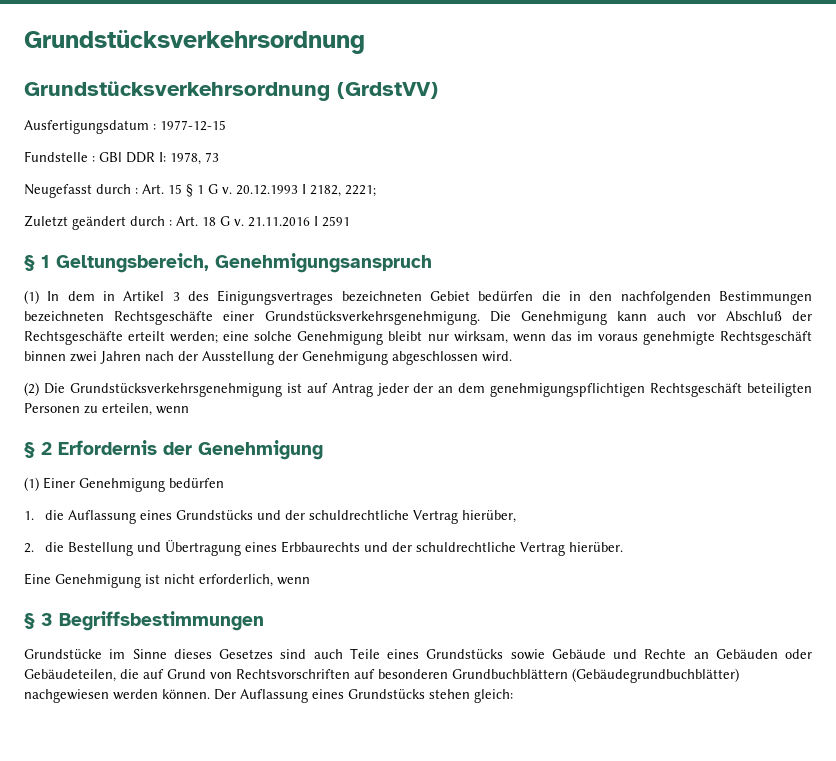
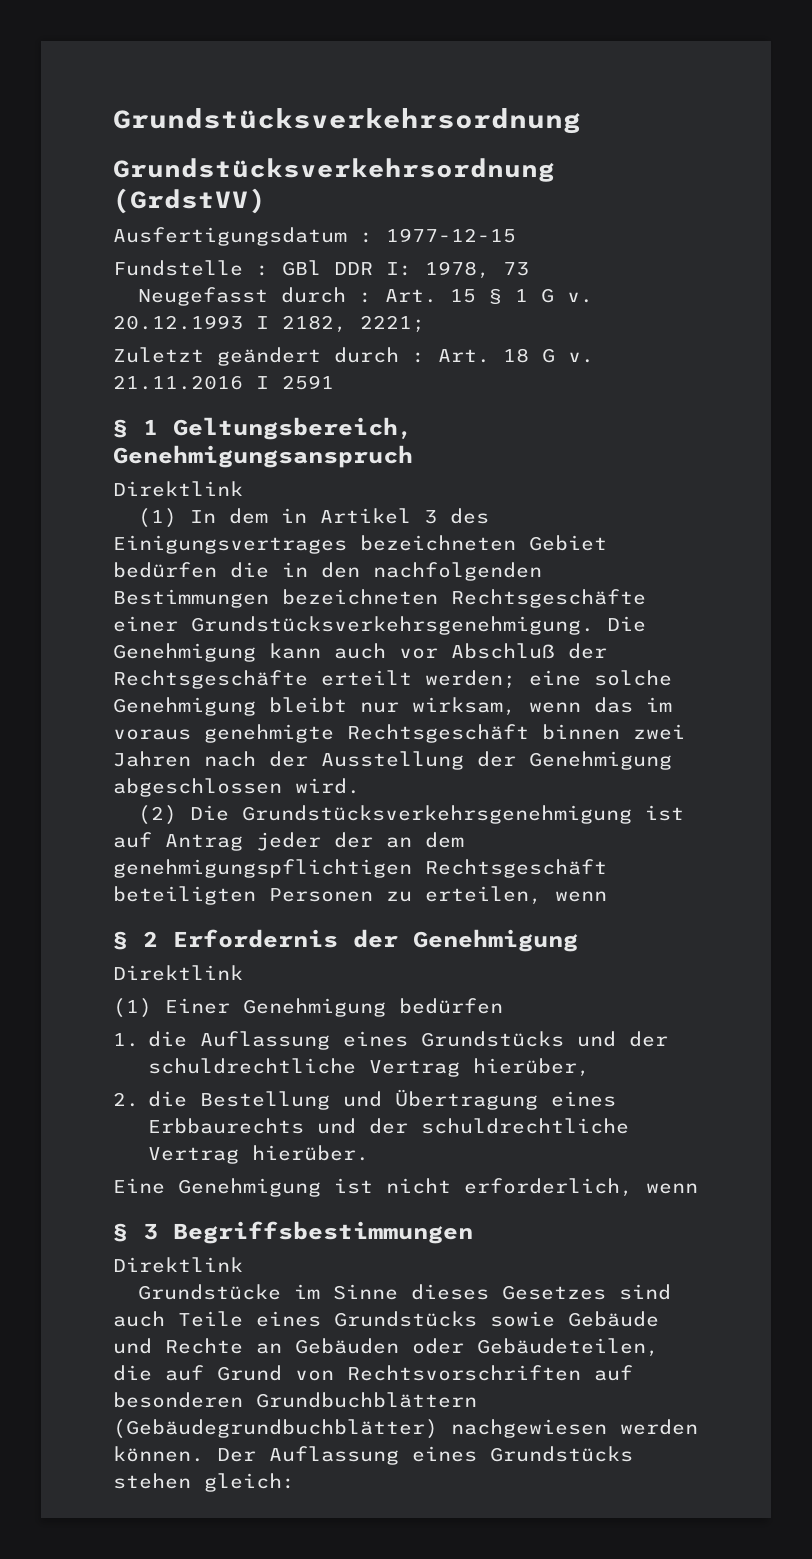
(432, 263) none -> [113,481,243,497] // Direktlink
(323, 450) none -> [113,965,243,981] // Direktlink
(264, 621) none -> [113,1257,243,1273] // Direktlink

